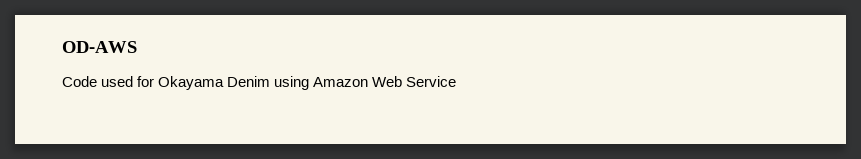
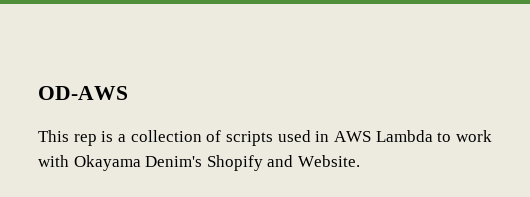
[62,76,457,90] Code used for Okayama Denim using Amazon Web Service -> [38,130,493,146] [38,155,360,171] This rep is a collection of scripts used in AWS Lambda to work with Okayama Denim's Shopify and Website.

